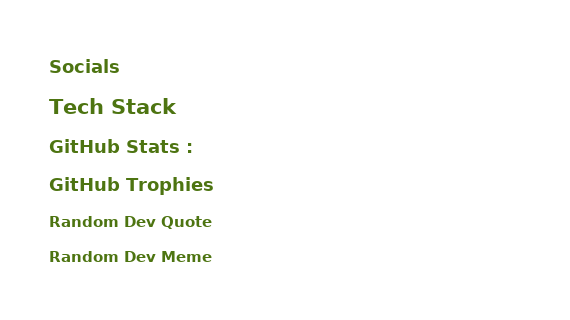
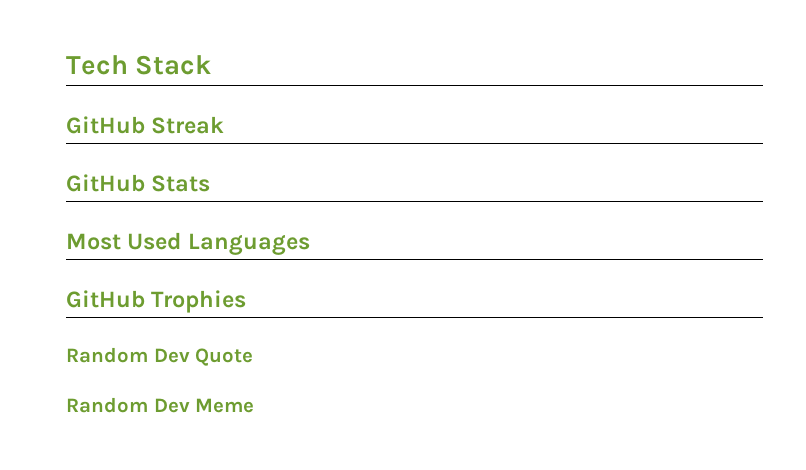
[49,59,120,73] Socials // -> (66, 65) none
(177, 106) none -> [66,116,225,134] // GitHub Streak
[186,143,193,153] : -> [66,232,310,255] // Most Used Languages

